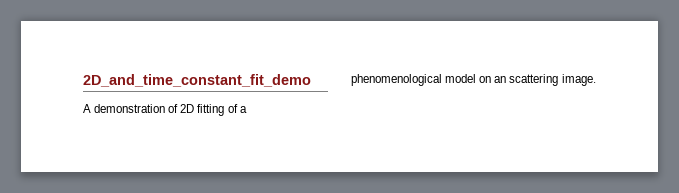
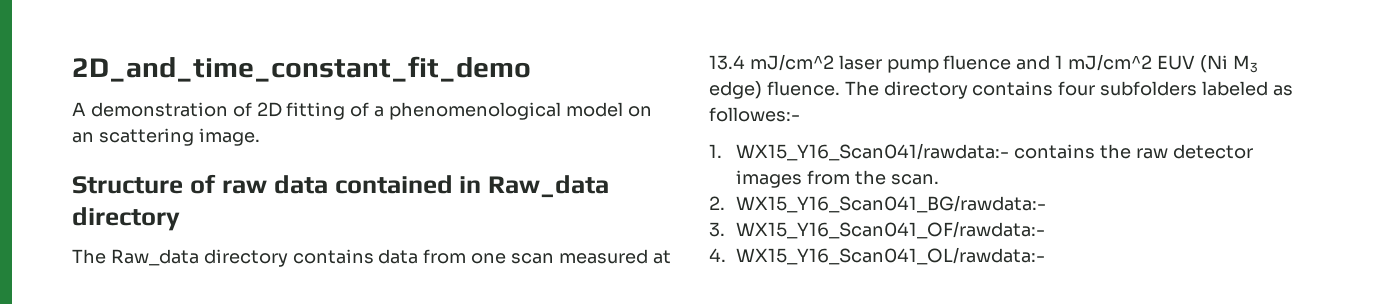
(596, 80) none -> [72,174,610,198] [72,207,180,231] [72,249,671,267] [709,54,1258,73] [709,81,1293,99] [709,107,800,122] [709,143,1253,161] [736,170,939,188] [709,195,1047,213] [709,221,1046,239] [709,247,1046,265] // Structure of raw data contained in Raw_data directory // The Raw_data directory contains data from one scan measured at 13.4 mJ/cm^2 laser pump fluence and 1 mJ/cm^2 EUV (Ni M3 edge) fluence. The directory contains four subfolders labeled as followes:- // 1. WX15_Y16_Scan041/rawdata:- contains the raw detector images from the scan. // 2. WX15_Y16_Scan041_BG/rawdata:- // 3. WX15_Y16_Scan041_OF/rawdata:- // 4. WX15_Y16_Scan041_OL/rawdata:-

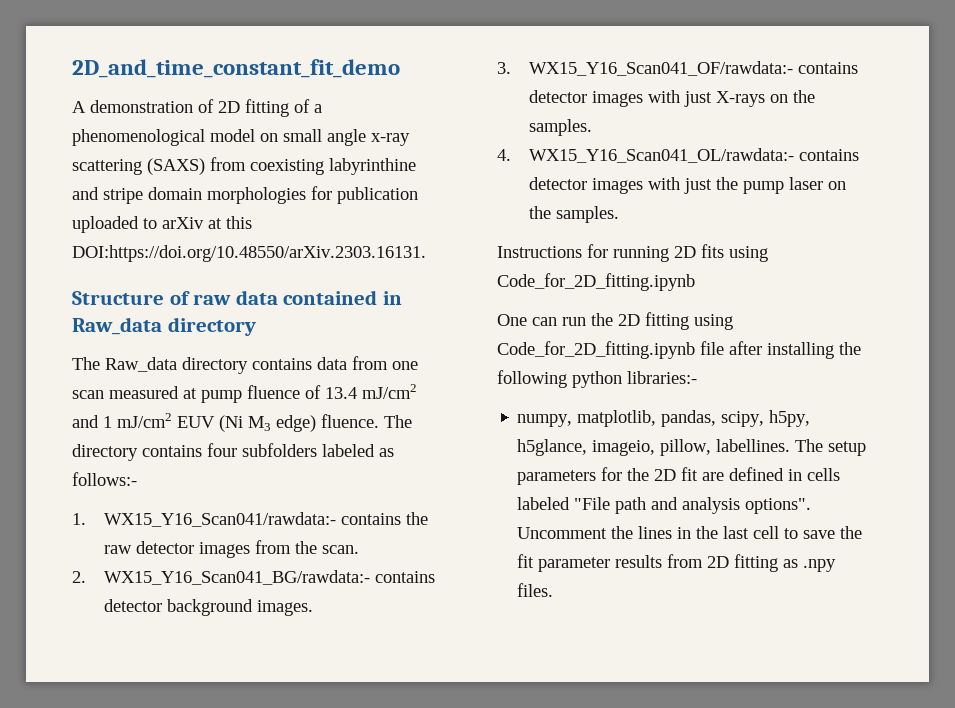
[72,128,260,146] an scattering image. -> [283,129,410,146] [72,157,416,175] [72,186,418,204] [72,216,252,233] [72,245,426,262] small angle x-ray scattering (SAXS) from coexisting labyrinthine and stripe domain morphologies for publication uploaded to arXiv at this DOI:https://doi.org/10.48550/arXiv.2303.16131.
[709,54,1012,73] 13.4 mJ/cm^2 laser pump fluence -> [201,384,417,403] pump fluence of 13.4 mJ/cm2
[1068,54,1153,71] mJ/cm^2 -> [117,413,172,428] mJ/cm2
[709,107,800,122] followes:- -> [72,472,137,486] follows:-
[709,221,1046,239] [709,247,1046,265] // 3. WX15_Y16_Scan041_OF/rawdata:- // 4. WX15_Y16_Scan041_OL/rawdata:- -> [375,571,436,583] [104,599,314,616] [497,61,859,76] [529,90,816,107] [529,119,593,136] [497,148,860,163] [529,177,847,194] [529,206,620,223] [497,244,768,262] [497,273,695,291] [497,312,733,330] [497,341,861,359] [497,370,697,388] [517,410,811,427] [517,439,867,456] [517,467,841,485] [517,497,812,514] [517,526,863,539] [517,554,837,572] [517,583,554,597] contains detector background images. // 3. WX15_Y16_Scan041_OF/rawdata:- contains detector images with just X-rays on the samples. // 4. WX15_Y16_Scan041_OL/rawdata:- contains detector images with just the pump laser on the samples. // Instructions for running 2D fits using Code_for_2D_fitting.ipynb // One can run the 2D fitting using Code_for_2D_fitting.ipynb file after installing the following python libraries:- // numpy, matplotlib, pandas, scipy, h5py, h5glance, imageio, pillow, labellines. The setup parameters for the 2D fit are defined in cells labeled "File path and analysis options". Uncomment the lines in the last cell to save the fit parameter results from 2D fitting as .npy files.

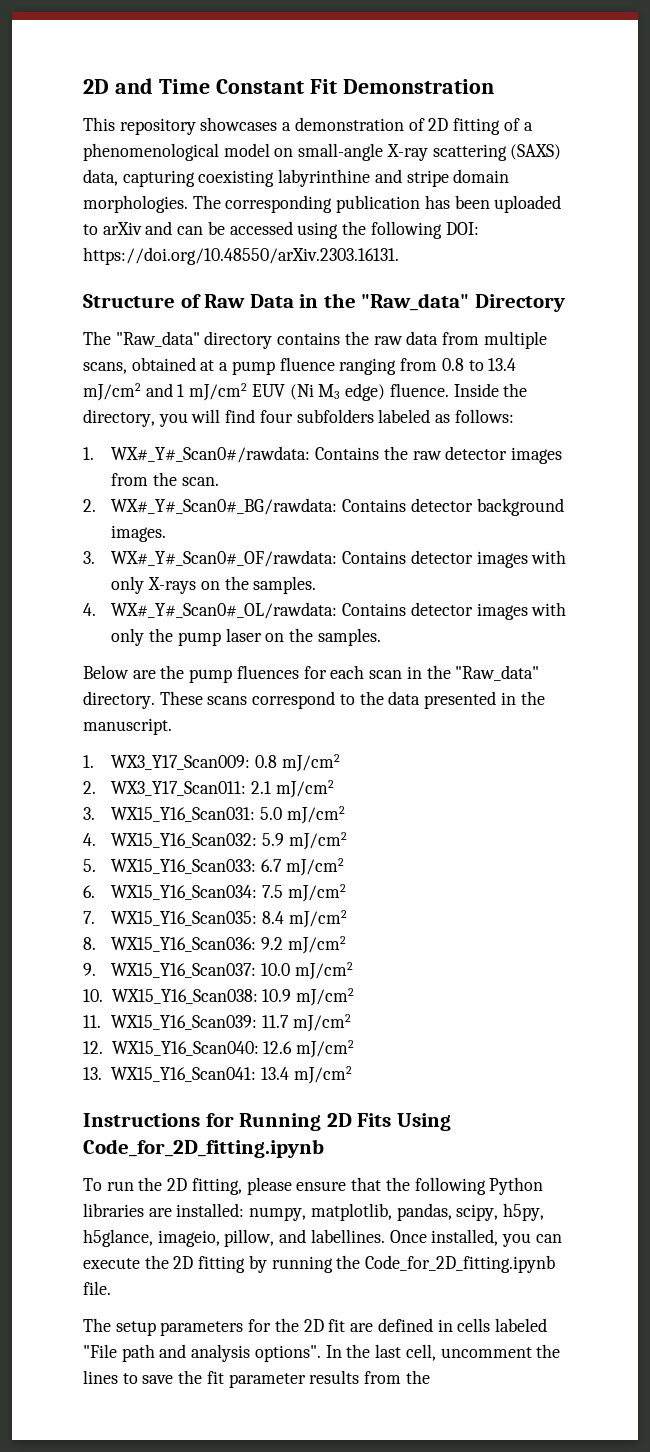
[72,59,400,78] [72,101,86,113] 2D_and_time_constant_fit_demo // A -> [83,78,494,94] [83,117,292,135] 2D and Time Constant Fit Demonstration // This repository showcases a
[283,129,410,146] [72,157,246,175] small angle x-ray scattering (SAXS) from -> [298,143,562,161] [83,169,195,187] small-angle X-ray scattering (SAXS) data, capturing
[207,186,418,204] [72,216,252,233] [72,245,426,262] [72,290,402,305] [72,317,256,336] [72,356,418,374] [72,385,321,403] morphologies for publication uploaded to arXiv at this DOI:https://doi.org/10.48550/arXiv.2303.16131. // Structure of raw data contained in Raw_data directory // The Raw_data directory contains data from one scan measured at pump fluence of -> [83,195,562,213] [83,221,479,239] [83,247,399,265] [83,293,565,312] [83,331,547,349] [83,357,484,375] morphologies. The corresponding publication has been uploaded to arXiv and can be accessed using the following DOI: https://doi.org/10.48550/arXiv.2303.16131. // Structure of Raw Data in the "Raw_data" Directory // The "Raw_data" directory contains the raw data from multiple scans, obtained at a pump fluence ranging from 0.8 to
[384,415,412,428] [72,444,202,461] The directory contains -> [453,383,528,397] [83,409,256,427] Inside the directory, you will find
[72,472,137,486] [72,512,402,527] follows:- // 1. WX15_Y16_Scan041/rawdata:- contains -> [454,409,514,423] [83,446,380,463] follows: // 1. WX#_Y#_Scan0#/rawdata: Contains
[104,570,436,585] WX15_Y16_Scan041_BG/rawdata:- contains -> [111,498,407,515] WX#_Y#_Scan0#_BG/rawdata: Contains
[529,61,859,76] [529,90,713,107] WX15_Y16_Scan041_OF/rawdata:- contains detector images with just -> [111,550,567,568] [111,576,145,594] WX#_Y#_Scan0#_OF/rawdata: Contains detector images with only
[529,148,860,163] [529,177,713,194] WX15_Y16_Scan041_OL/rawdata:- contains detector images with just -> [111,602,567,620] [111,628,145,646] WX#_Y#_Scan0#_OL/rawdata: Contains detector images with only
[497,244,768,262] Instructions for running 2D fits using -> [83,665,540,683] [83,691,545,709] [83,718,172,735] [83,754,340,772] [83,780,334,798] [83,806,345,824] [83,832,347,850] [83,858,344,876] [83,884,346,902] [83,910,347,928] [83,936,346,954] [83,962,353,980] [83,988,355,1006] [83,1014,351,1032] [83,1040,355,1058] [83,1066,352,1084] [83,1113,451,1131] Below are the pump fluences for each scan in the "Raw_data" directory. These scans correspond to the data presented in the manuscript. // 1. WX3_Y17_Scan009: 0.8 mJ/cm2 // 2. WX3_Y17_Scan011: 2.1 mJ/cm2 // 3. WX15_Y16_Scan031: 5.0 mJ/cm2 // 4. WX15_Y16_Scan032: 5.9 mJ/cm2 // 5. WX15_Y16_Scan033: 6.7 mJ/cm2 // 6. WX15_Y16_Scan034: 7.5 mJ/cm2 // 7. WX15_Y16_Scan035: 8.4 mJ/cm2 // 8. WX15_Y16_Scan036: 9.2 mJ/cm2 // 9. WX15_Y16_Scan037: 10.0 mJ/cm2 // 10. WX15_Y16_Scan038: 10.9 mJ/cm2 // 11. WX15_Y16_Scan039: 11.7 mJ/cm2 // 12. WX15_Y16_Scan040: 12.6 mJ/cm2 // 13. WX15_Y16_Scan041: 13.4 mJ/cm2 // Instructions for Running 2D Fits Using
[497,314,557,326] One can -> [83,1178,102,1191] To
[645,312,733,330] [497,341,861,359] [497,370,697,388] fitting using Code_for_2D_fitting.ipynb file after installing the following python libraries:- // -> [191,1177,544,1195] [83,1203,245,1217] fitting, please ensure that the following Python libraries are installed:
[716,439,791,452] labellines. -> [279,1229,562,1247] [83,1255,556,1273] [83,1281,111,1295] and labellines. Once installed, you can execute the 2D fitting by running the Code_for_2D_fitting.ipynb file. //
[517,526,780,539] Uncomment the lines in the last cell -> [325,1344,561,1361] [83,1370,118,1384] In the last cell, uncomment the lines
[707,554,837,572] [517,583,554,597] 2D fitting as .npy files. -> [405,1370,430,1384] the

